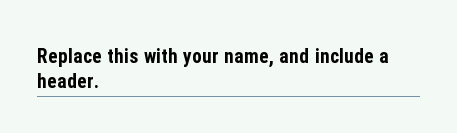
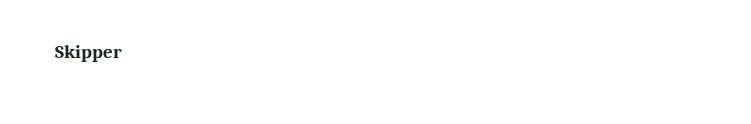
[37,48,389,68] [37,73,99,88] Replace this with your name, and include a header. -> [55,45,122,62] Skipper

